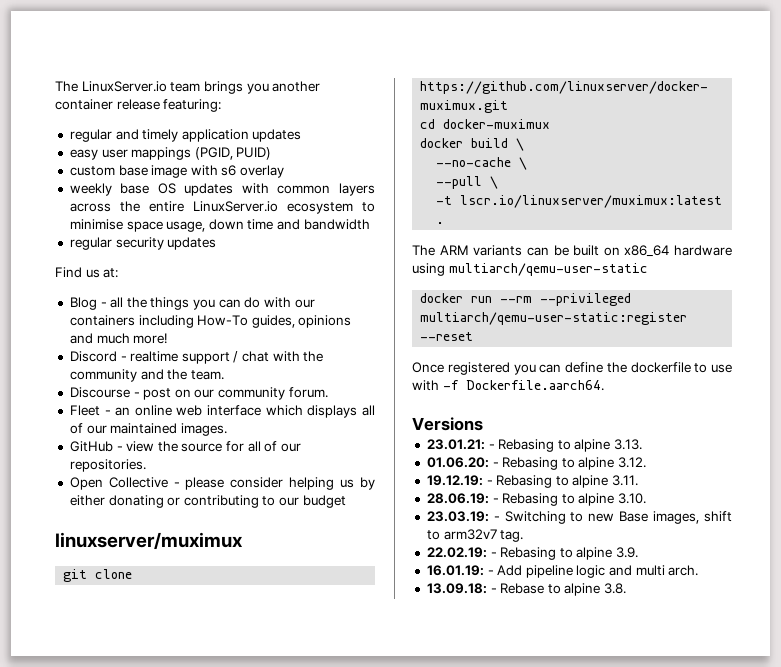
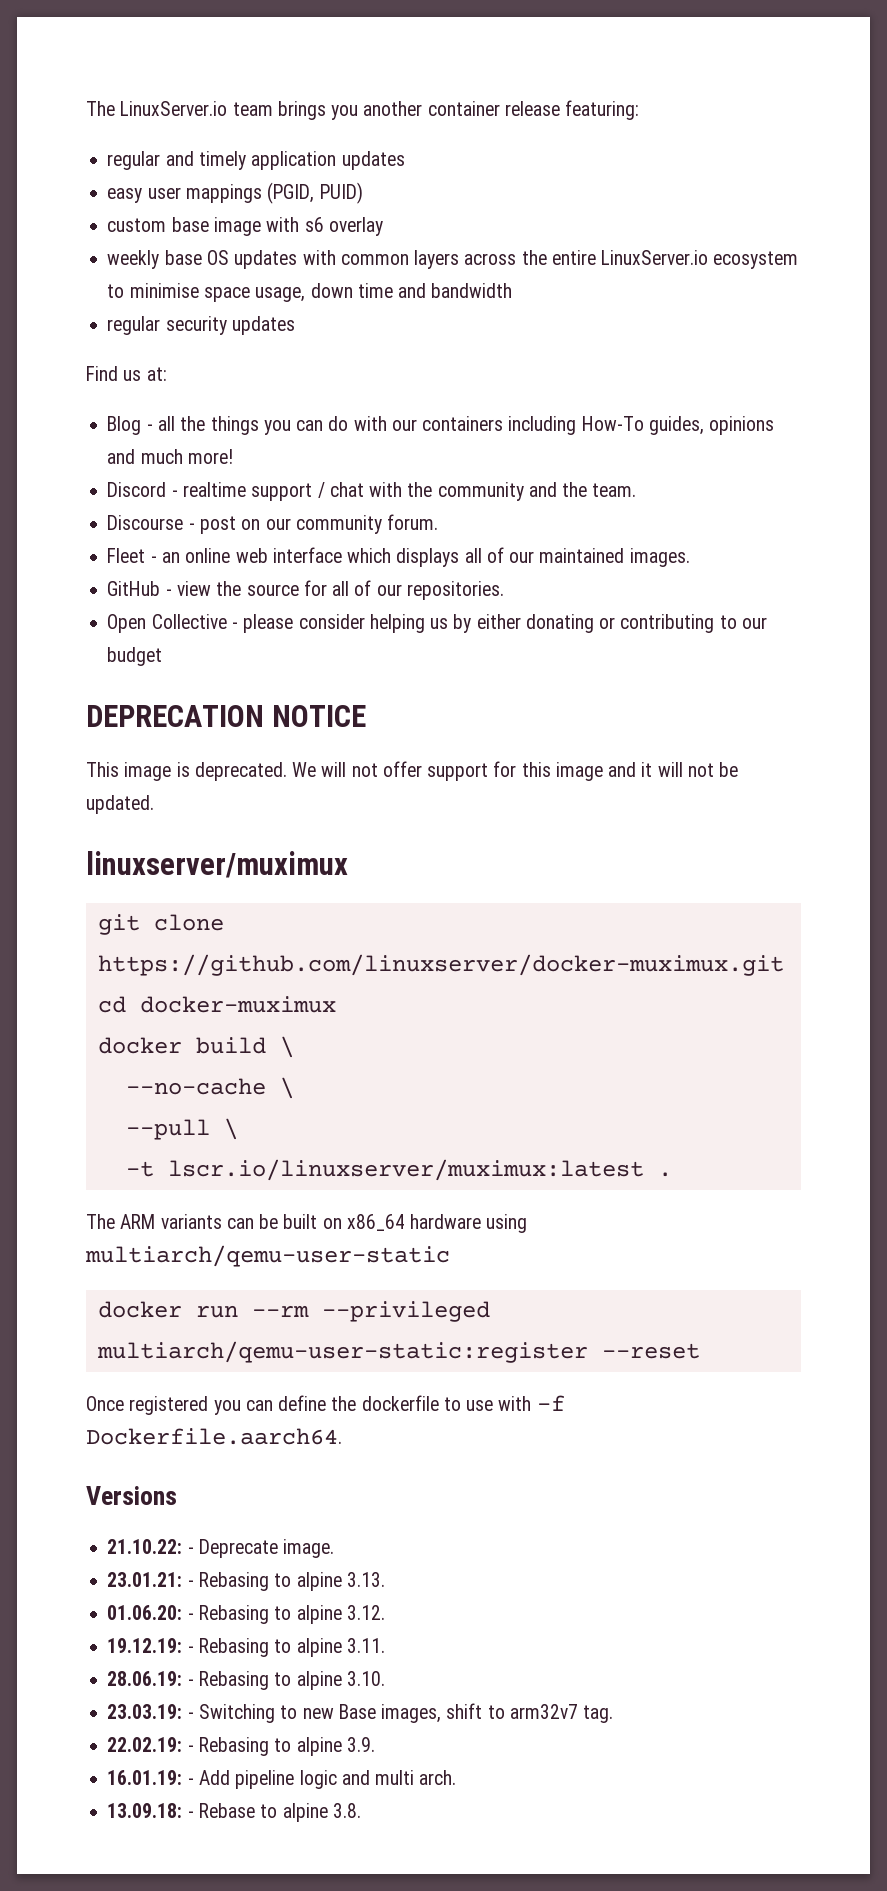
(346, 501) none -> [86,705,367,727] [86,761,739,781] [86,795,154,814] // DEPRECATION NOTICE // This image is deprecated. We will not offer support for this image and it will not be updated.
(483, 424) none -> [107,1539,335,1558] // 21.10.22: - Deprecate image.

